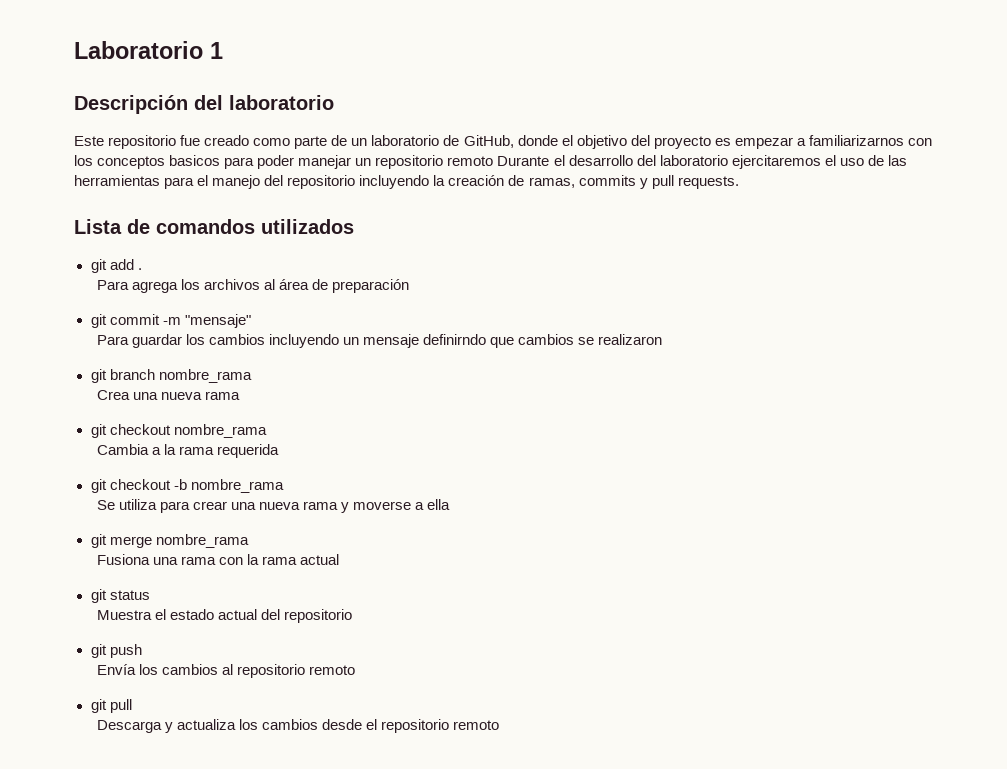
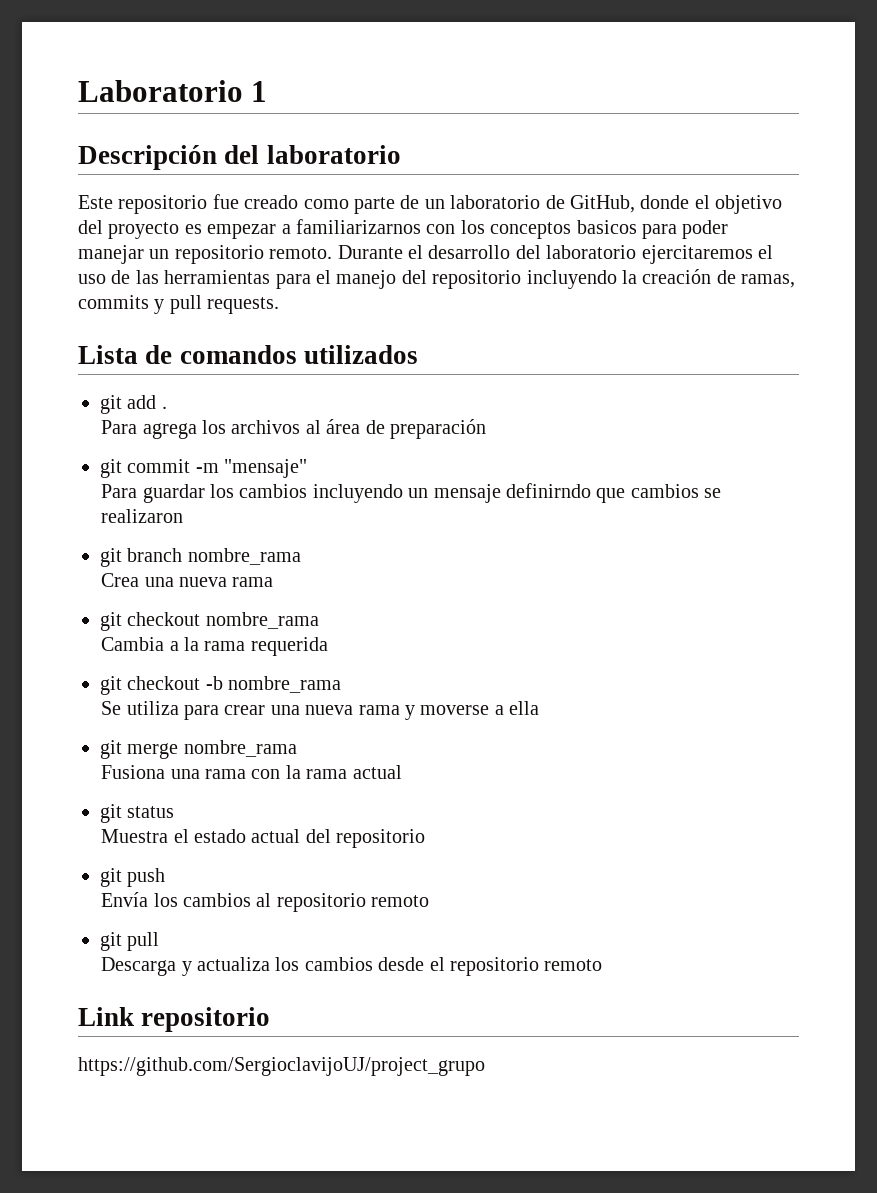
[447,156,494,166] remoto -> [269,247,333,259] remoto.
(499, 725) none -> [78,1007,271,1032] [78,1057,485,1076] // Link repositorio // https://github.com/SergioclavijoUJ/project_grupo

